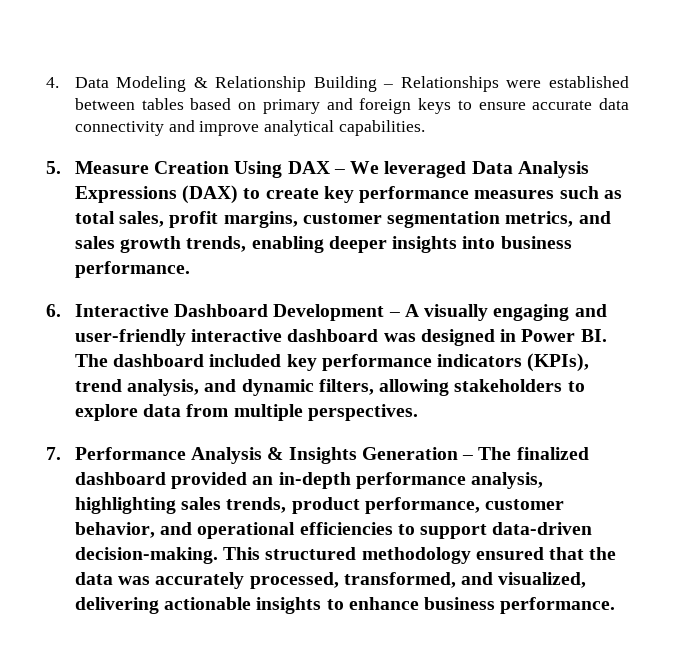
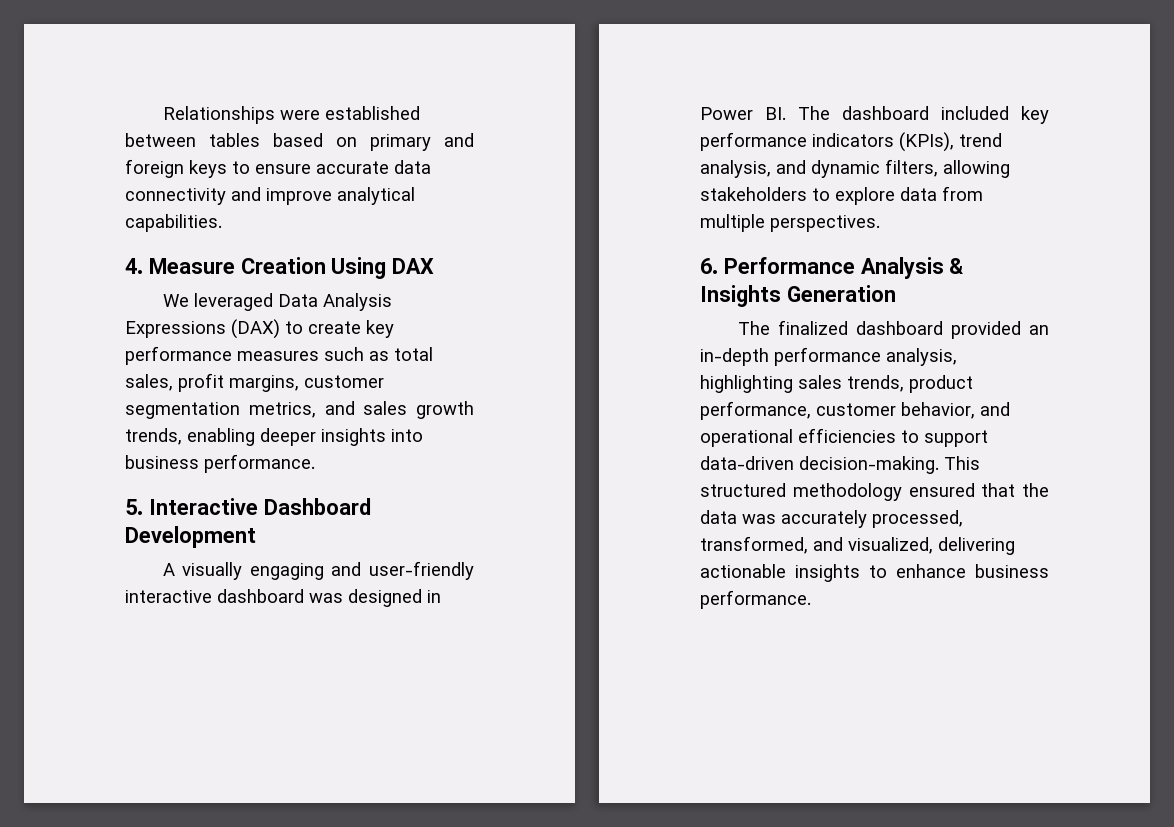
[46,76,394,92] 4. Data Modeling & Relationship Building – -> (162, 115) none
[46,161,61,174] 5. -> [125,258,143,274] 4.
[333,169,345,174] – -> (435, 266) //
[46,304,61,317] 6. -> [125,499,143,515] 5.
[388,312,400,317] – -> (256, 537) //
[46,447,61,460] 7. -> [700,258,718,274] 6.
[462,455,474,460] – -> (896, 293) //

